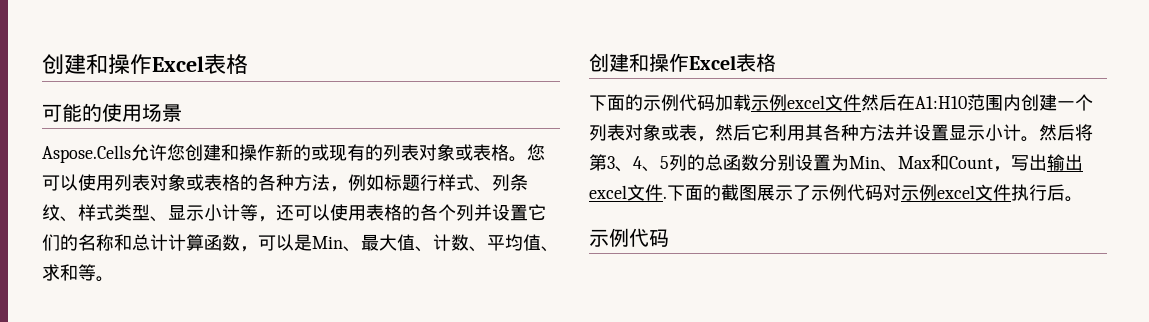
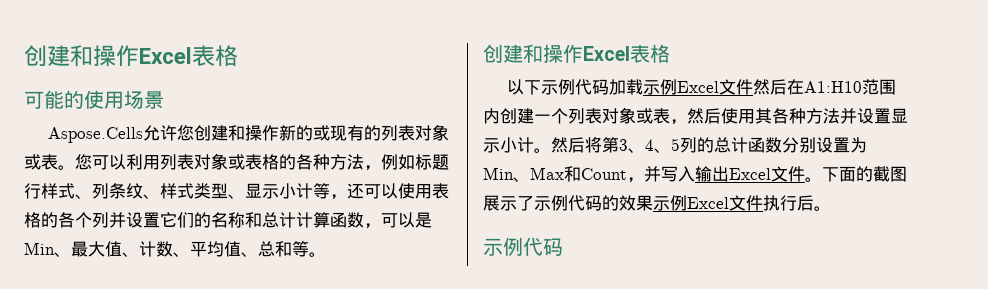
[491,144,509,161] 格 -> (58, 162) none
[78,174,96,191] 使 -> [126,154,143,170] 利
[42,264,60,281] 求 -> [258,241,275,257] 总
[589,94,643,111] 下面的 -> [507,79,542,95] 以下
[787,95,825,109] excel -> [677,81,720,93] Excel
[751,124,787,141] 它利 -> [721,108,738,124] 使
(723, 162) none -> [731,137,748,153] 计
[1011,154,1083,171] [589,184,667,201] 写出输出excel文件. -> [644,166,822,182] 并写入输出Excel文件。
[883,184,975,201] 对示例excel -> [602,195,729,211] 的效果示例Excel

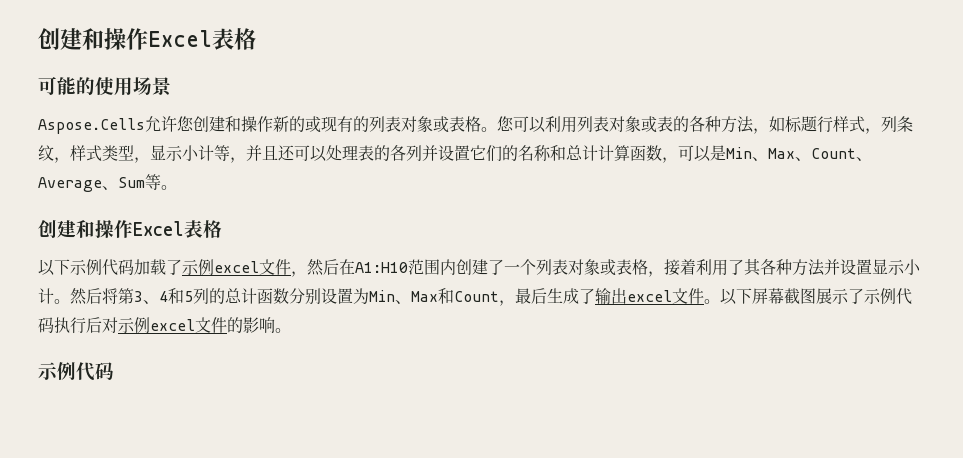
(58, 162) none -> [465,116,481,132] 格
[262,154,279,170] 格 -> (673, 124) none
[381,154,398,170] 例 -> (769, 131) none
[75,183,160,199] 、列条纹、 -> [865,116,913,134] [38,145,70,163] ，列条纹，
[228,194,245,199] 、 -> [134,157,150,163] ，
[347,183,449,199] [24,212,92,228] 还可以使用表格的各个 -> [246,145,406,162] 并且还可以处理表的各
[71,241,292,257] 最大值、计数、平均值、总和 -> [768,148,872,161] [38,177,145,192] Max、Count、Average、Sum
[643,79,754,95] 示例Excel文件 -> [166,259,307,277] 了示例excel文件，
(534, 116) none -> [488,259,504,275] 了
[670,108,755,125] ，然后使用 -> [632,259,744,277] 格，接着利用了
[654,148,671,153] 、 -> [168,288,184,304] 和
[644,166,873,182] 并写入输出Excel文件。下面的 -> [515,288,784,305] 最后生成了输出excel文件。以下屏幕
[602,195,814,211] 的效果示例Excel文件执行后 -> [54,317,275,334] 执行后对示例excel文件的影响

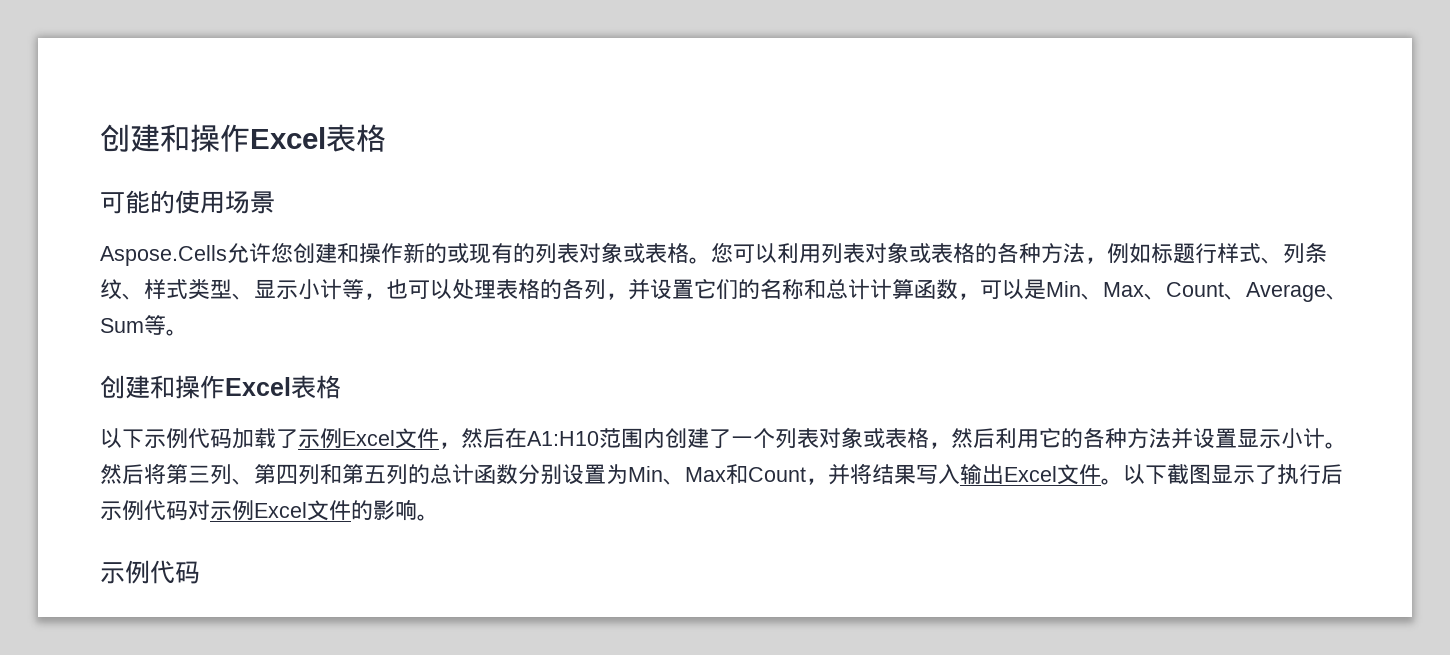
(673, 124) none -> [953,243,975,263] 格
(769, 131) none -> [1107,243,1129,264] 例
[865,116,913,134] [38,145,70,163] ，列条纹， -> [1261,243,1327,264] [100,279,144,300] 、列条纹、
[134,157,150,163] ， -> [232,293,254,300] 、
[246,145,295,161] 并且还 -> [386,279,408,299] 也
[374,145,422,161] 的各列 -> [518,279,628,300] 格的各列，
[214,261,259,273] excel -> [342,430,395,446] Excel
[664,259,761,276] 接着利用了其 -> [951,428,1083,448] 然后利用它的
[134,288,193,304] 3、4和5 -> [188,464,386,485] 三列、第四列和第五
[515,288,912,305] [38,317,195,334] 最后生成了输出excel文件。以下屏幕截图展示了示例代码执行后对示例excel -> [828,463,1343,485] [100,500,307,521] 并将结果写入输出Excel文件。以下截图显示了执行后示例代码对示例Excel

